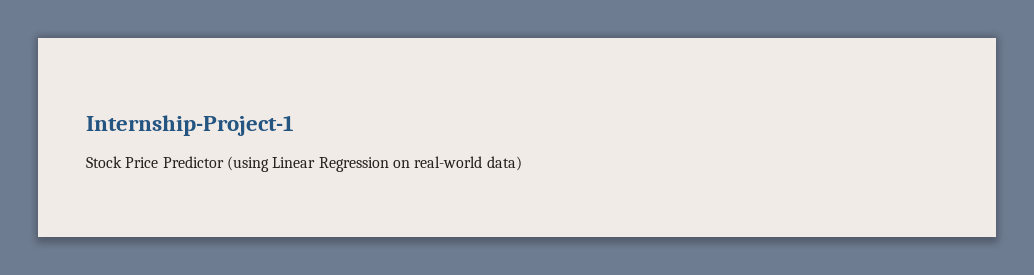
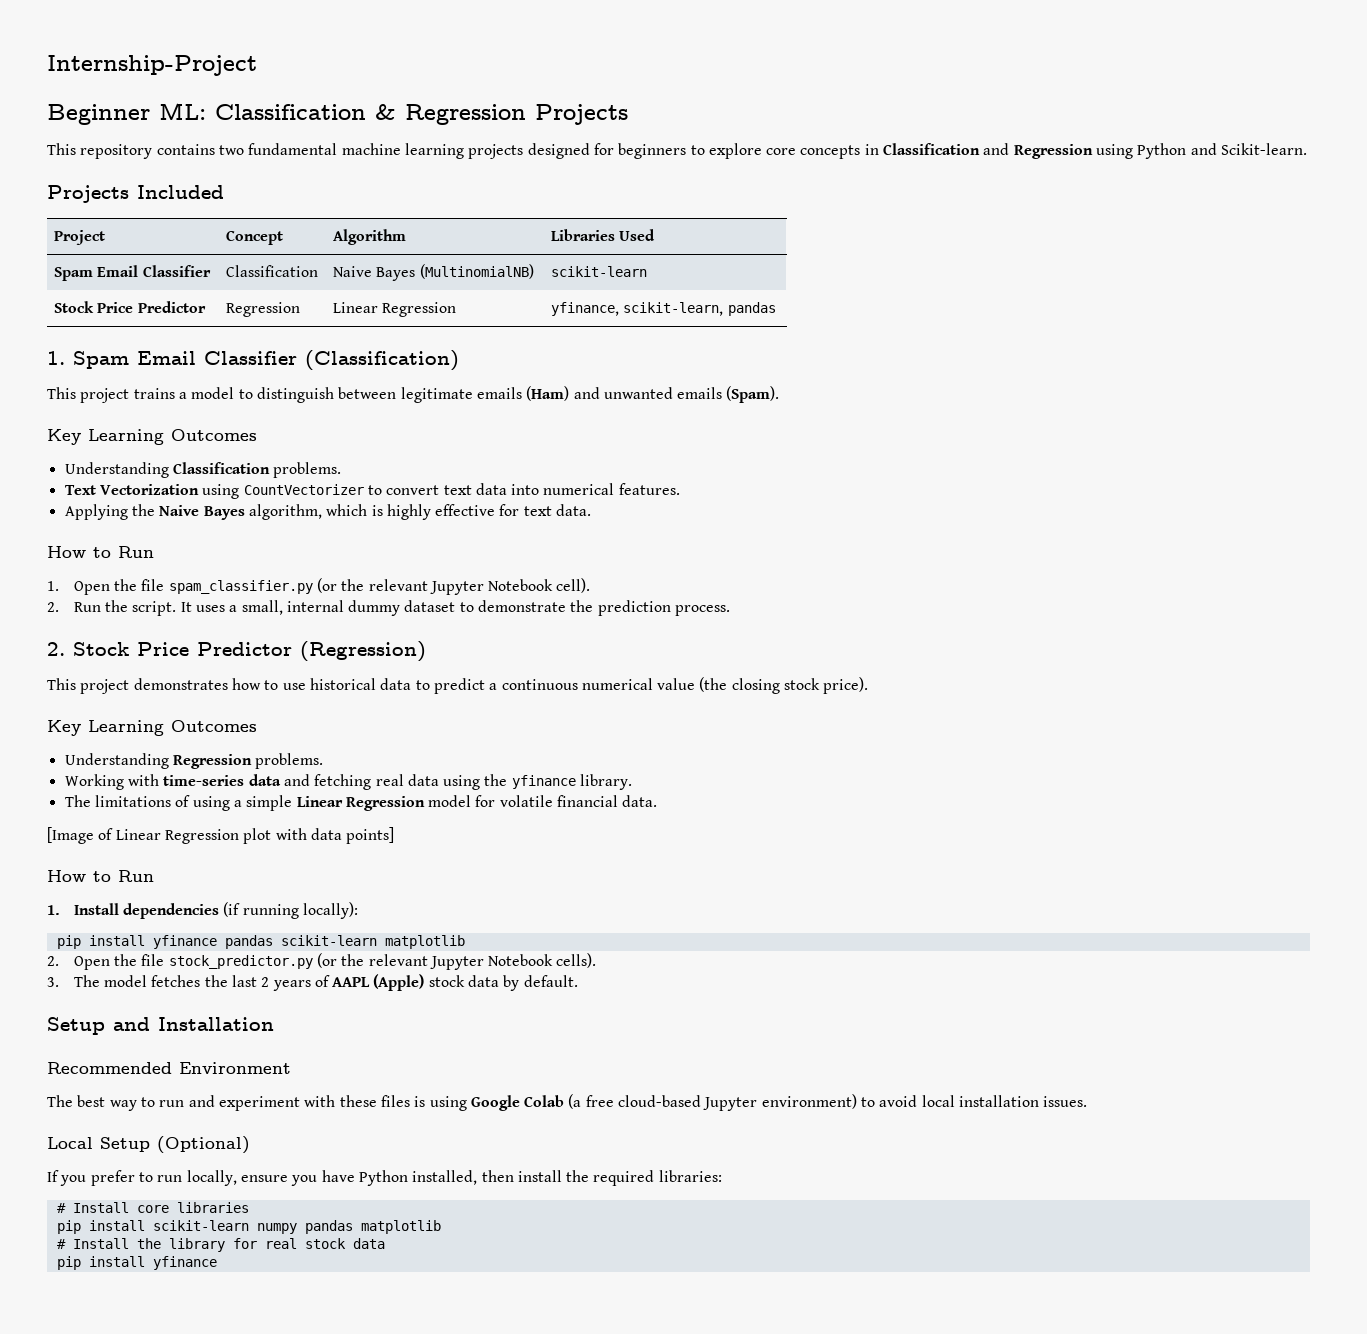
[86,115,294,136] [86,156,522,172] Internship-Project-1 // Stock Price Predictor (using Linear Regression on real-world data) -> [47,55,257,76] [47,103,628,125] [47,143,1308,159] [47,185,224,203] [53,230,105,245] [225,230,283,245] [332,229,406,245] [550,229,656,241] [53,265,211,281] [225,265,318,277] [332,264,534,281] [550,266,647,277] [53,301,206,313] [225,302,300,317] [332,302,457,317] [550,302,776,316] [47,350,459,371] [47,386,780,403] [47,429,257,445] [64,462,342,478] [64,483,680,499] [64,504,592,520] [47,546,154,558] [47,578,591,595] [47,600,731,616] [47,641,426,662] [47,677,869,694] [47,720,257,736] [64,753,324,769] [64,774,633,790] [64,795,658,811] [47,827,395,844] [47,870,154,882] [47,902,358,919] [56,935,465,949] [47,953,597,970] [47,974,578,991] [47,1017,274,1035] [47,1062,291,1074] [47,1094,1088,1111] [47,1136,250,1154] [47,1170,722,1186] [56,1202,249,1213] [56,1220,441,1234] [56,1238,385,1252] [56,1256,217,1270] Internship-Project // Beginner ML: Classification & Regression Projects // This repository contains two fundamental machine learning projects designed for beginners to explore core concepts in Classification and Regression using Python and Scikit-learn. // Projects Included // Project | Concept | Algorithm | Libraries Used // Spam Email Classifier | Classification | Naive Bayes (MultinomialNB) | scikit-learn // Stock Price Predictor | Regression | Linear Regression | yfinance, scikit-learn, pandas // 1. Spam Email Classifier (Classification) // This project trains a model to distinguish between legitimate emails (Ham) and unwanted emails (Spam). // Key Learning Outcomes // Understanding Classification problems. // Text Vectorization using CountVectorizer to convert text data into numerical features. // Applying the Naive Bayes algorithm, which is highly effective for text data. // How to Run // 1. Open the file spam_classifier.py (or the relevant Jupyter Notebook cell). // 2. Run the script. It uses a small, internal dummy dataset to demonstrate the prediction process. // 2. Stock Price Predictor (Regression) // This project demonstrates how to use historical data to predict a continuous numerical value (the closing stock price). // Key Learning Outcomes // Understanding Regression problems. // Working with time-series data and fetching real data using the yfinance library. // The limitations of using a simple Linear Regression model for volatile financial data. // [Image of Linear Regression plot with data points] // How to Run // 1. Install dependencies (if running locally): // pip install yfinance pandas scikit-learn matplotlib // 2. Open the file stock_predictor.py (or the relevant Jupyter Notebook cells). // 3. The model fetches the last 2 years of AAPL (Apple) stock data by default. // Setup and Installation // Recommended Environment // The best way to run and experiment with these files is using Google Colab (a free cloud-based Jupyter environment) to avoid local installation issues. // Local Setup (Optional) // If you prefer to run locally, ensure you have Python installed, then install the required libraries: // # Install core libraries // pip install scikit-learn numpy pandas matplotlib // # Install the library for real stock data // pip install yfinance

